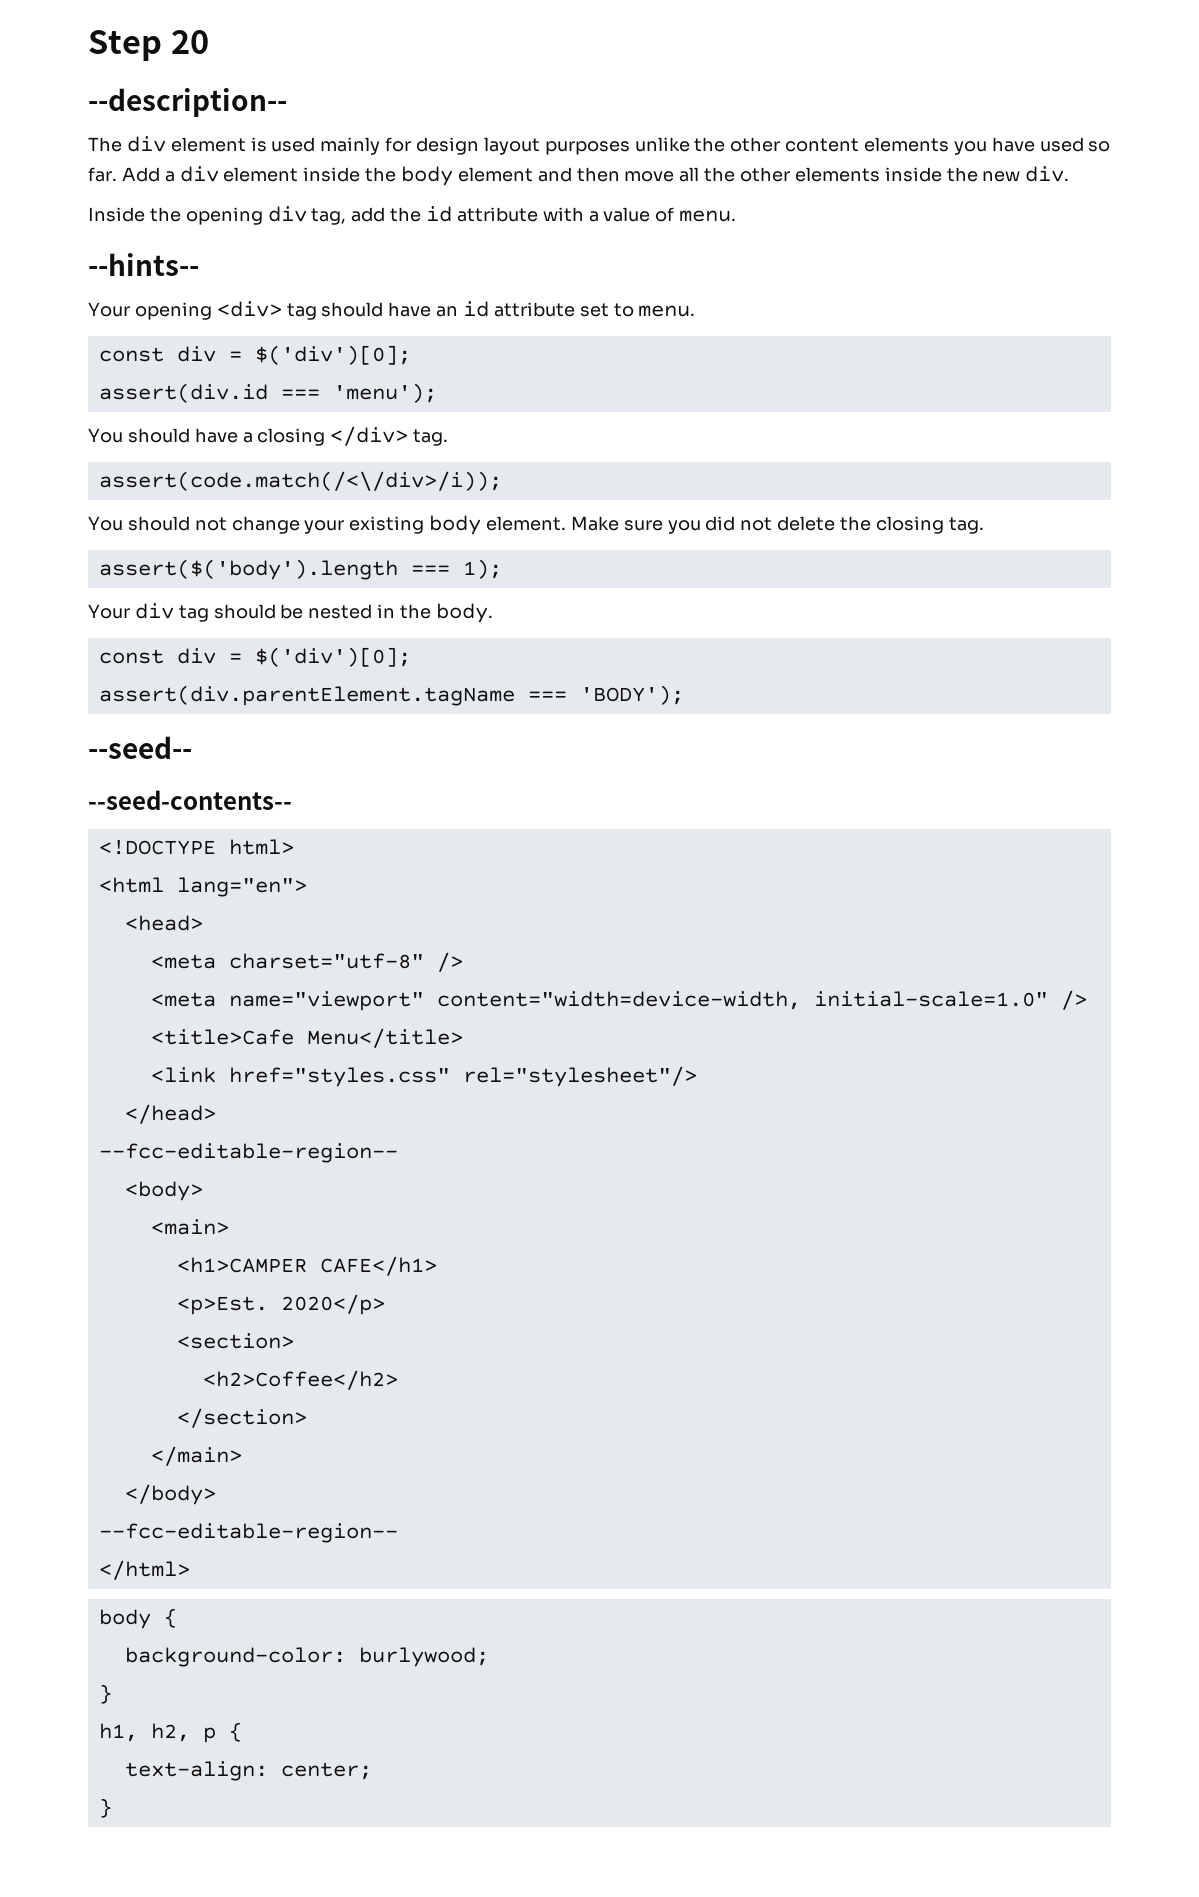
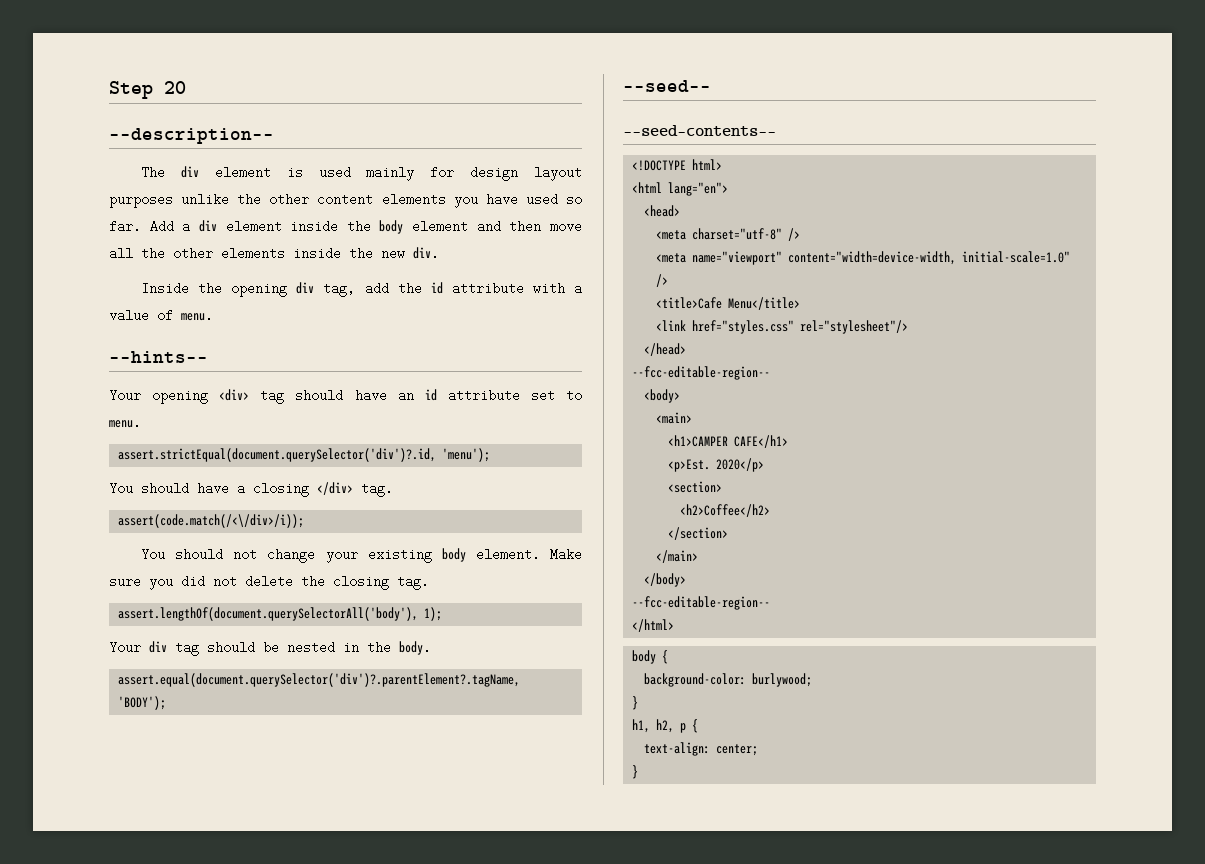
[98,345,411,365] [98,383,320,403] const div = $('div')[0]; // assert(div.id === -> [118,448,437,462] assert.strictEqual(document.querySelector('div')?.id,
[98,559,450,580] assert($('body').length === -> [118,607,419,621] assert.lengthOf(document.querySelectorAll('body'),
[98,647,411,667] [98,685,567,706] const div = $('div')[0]; // assert(div.parentElement.tagName === -> [118,673,521,687] assert.equal(document.querySelector('div')?.parentElement?.tagName,

